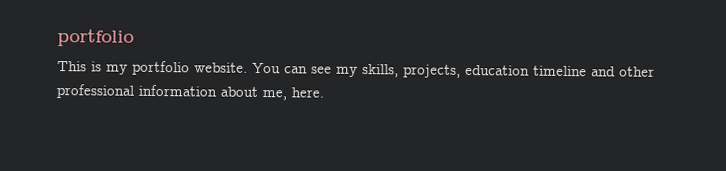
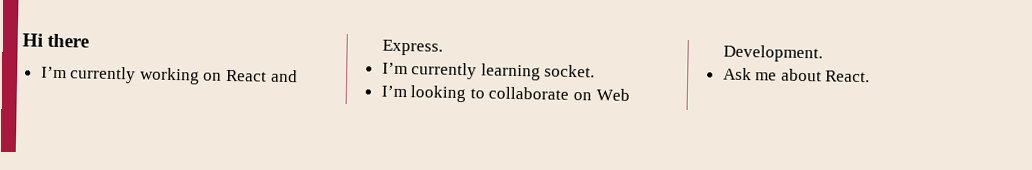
[57,29,134,47] [57,60,655,78] [56,84,324,101] portfolio // This is my portfolio website. You can see my skills, projects, education timeline and other professional information about me, here. -> [22,33,90,48] [40,66,298,85] [381,39,443,56] [381,62,596,81] [380,85,630,103] [722,44,823,63] [722,67,871,83] Hi there // I’m currently working on React and Express. // I’m currently learning socket. // I’m looking to collaborate on Web Development. // Ask me about React.

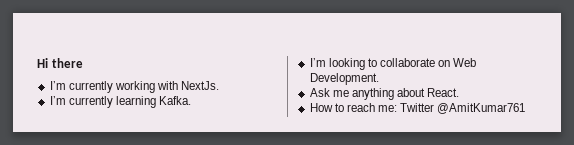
[203,69,298,83] [381,39,443,56] on React and Express. -> [156,81,220,90] with NextJs.
[544,64,596,78] socket. -> [158,96,191,105] Kafka.
(778, 76) none -> [351,88,394,100] anything
(871, 76) none -> [309,103,526,114] // How to reach me: Twitter @AmitKumar761

